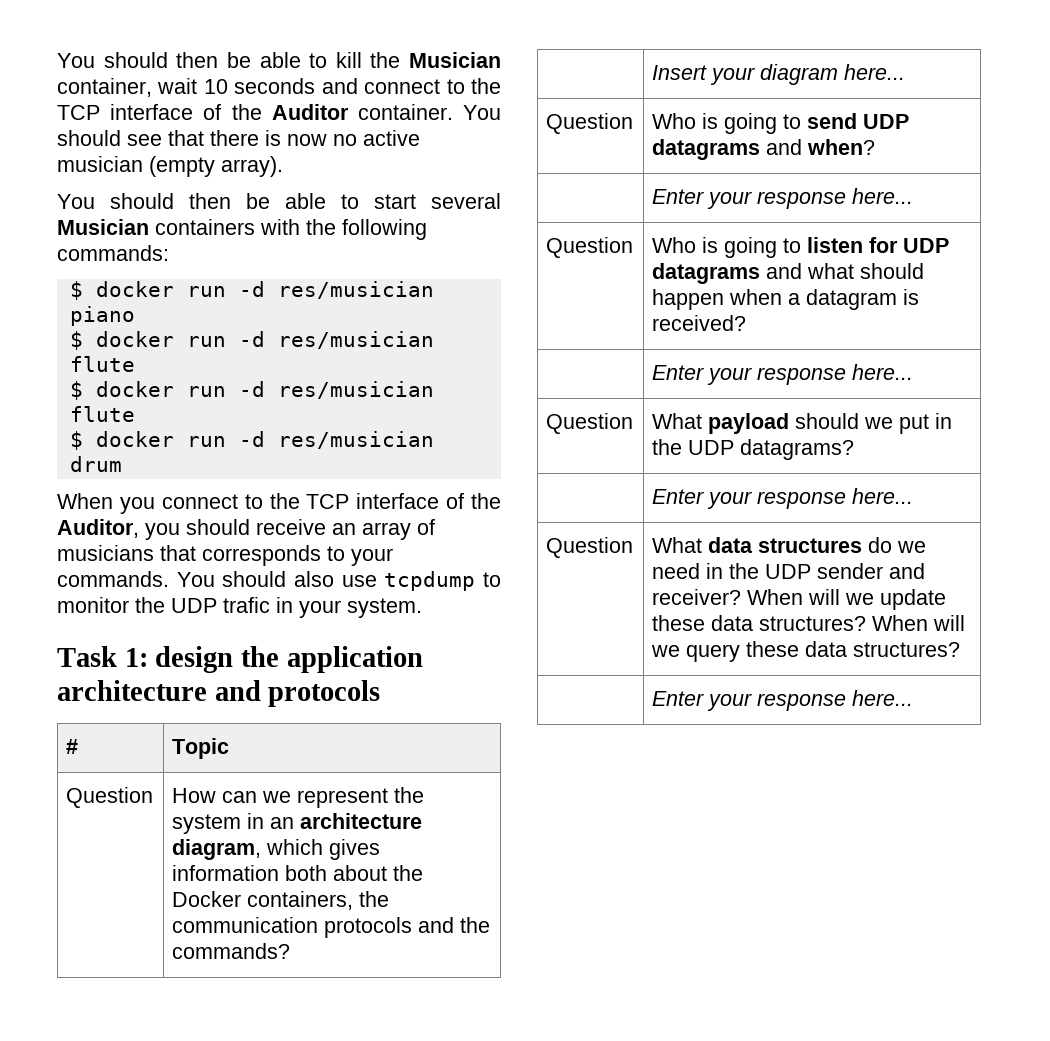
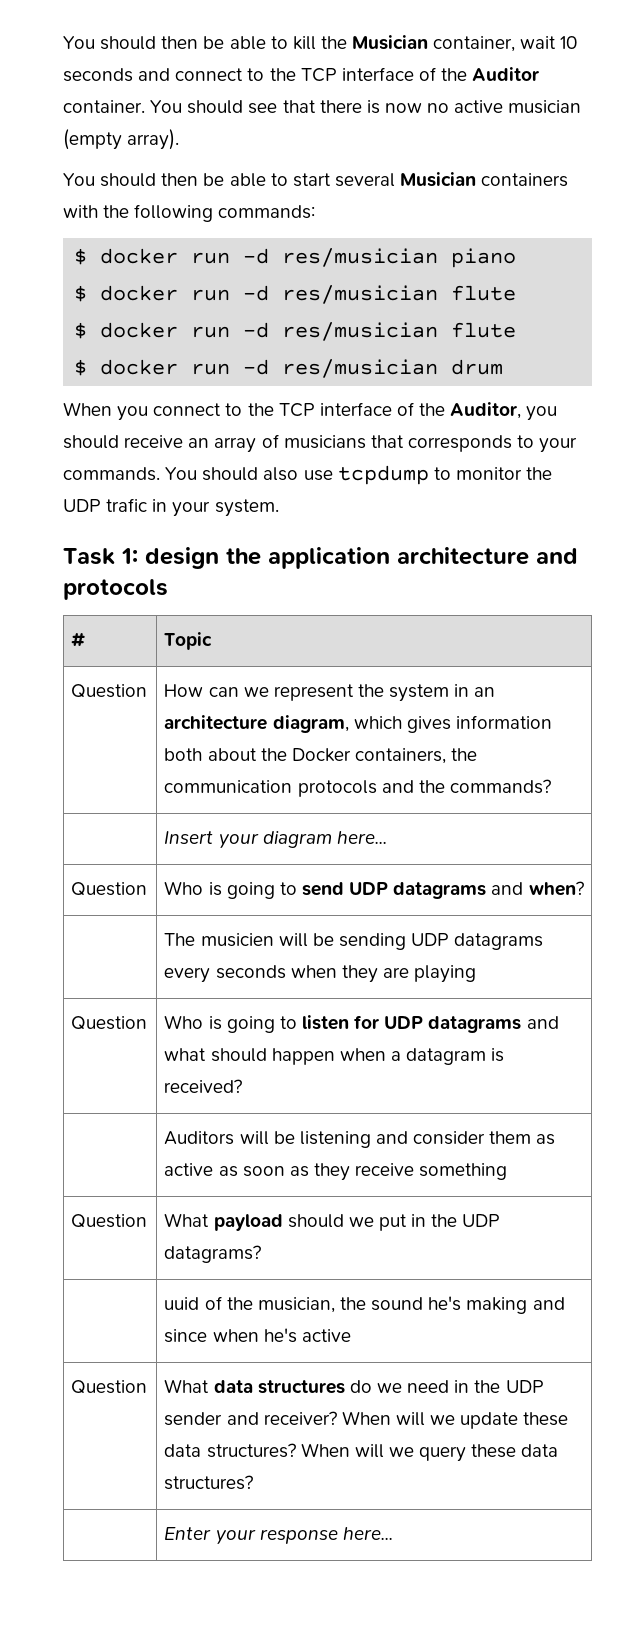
[652,188,914,209] Enter your response here... -> [164,933,544,950] [164,965,477,983] The musicien will be sending UDP datagrams every seconds when they are playing
[652,364,914,385] Enter your response here... -> [164,1131,556,1148] [164,1163,508,1181] Auditors will be listening and consider them as active as soon as they receive something
[652,488,914,509] Enter your response here... -> [164,1296,565,1314] [164,1328,351,1343] uuid of the musician, the sound he's making and since when he's active

